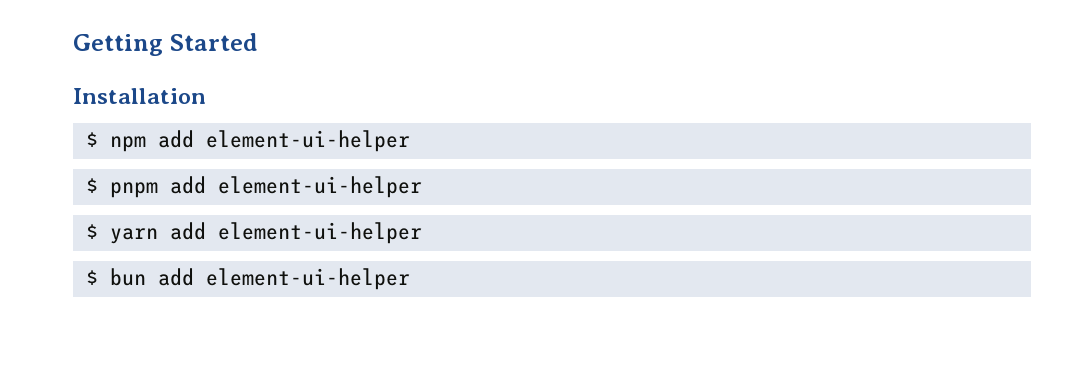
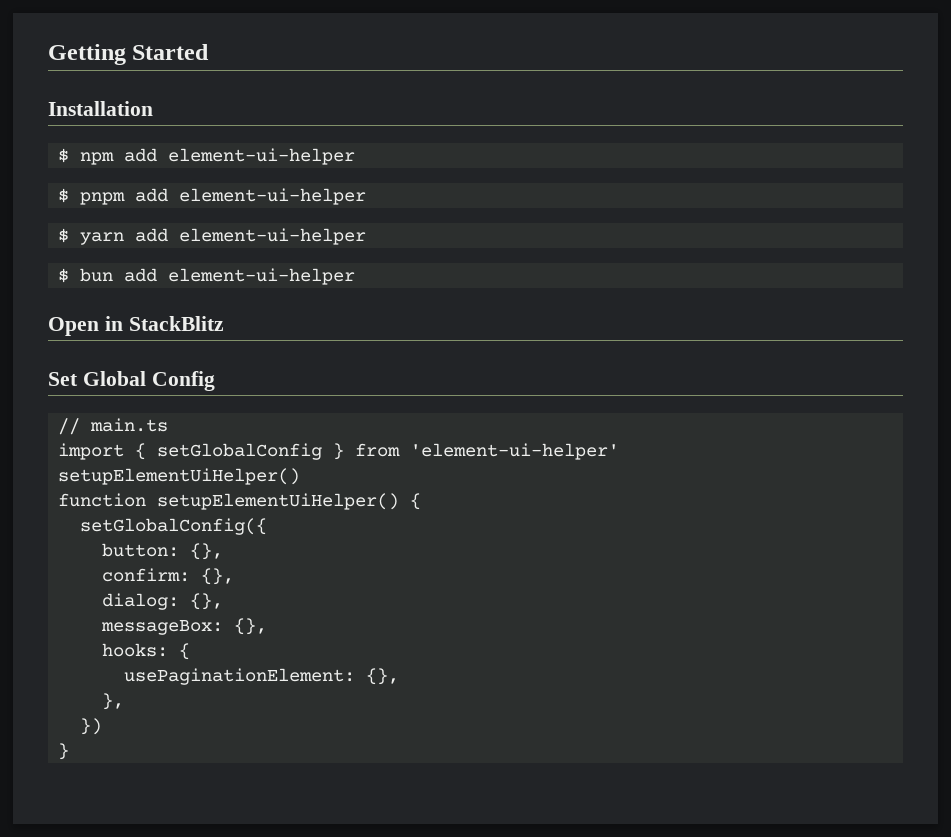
(410, 279) none -> [48,316,224,336] [48,371,215,391] [58,418,169,435] [58,443,620,460] [58,468,301,485] [58,493,422,510] [80,518,268,535] [102,543,224,560] [102,568,235,585] [102,593,224,610] [101,618,268,635] [102,643,191,660] [124,668,400,685] [102,693,125,710] [80,718,103,735] [58,743,70,760] // Open in StackBlitz // Set Global Config // // main.ts // import { setGlobalConfig } from 'element-ui-helper' // setupElementUiHelper() // function setupElementUiHelper() { // setGlobalConfig({ // button: {}, // confirm: {}, // dialog: {}, // messageBox: {}, // hooks: { // usePaginationElement: {}, // }, // }) // }

